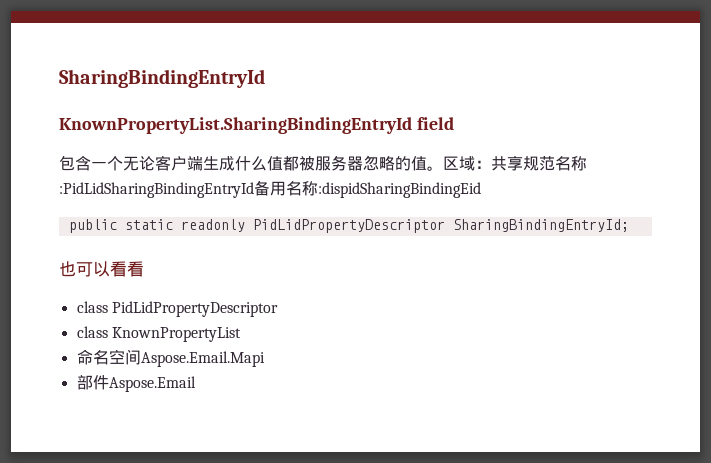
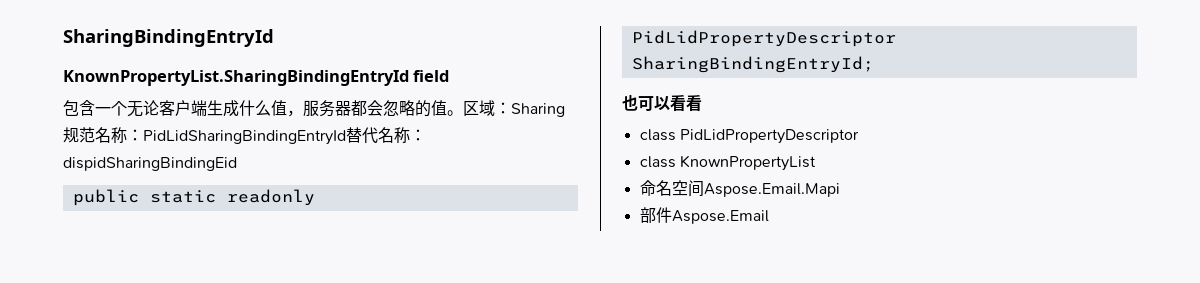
[283,155,363,171] 都被服务器 -> [287,100,383,117] ，服务器都会
[491,156,523,171] 共享 -> [511,103,565,117] Sharing
[59,180,481,198] :PidLidSharingBindingEntryId备用名称:dispidSharingBindingEid -> [127,127,426,145] [63,157,237,171] ：PidLidSharingBindingEntryId替代名称：dispidSharingBindingEid

